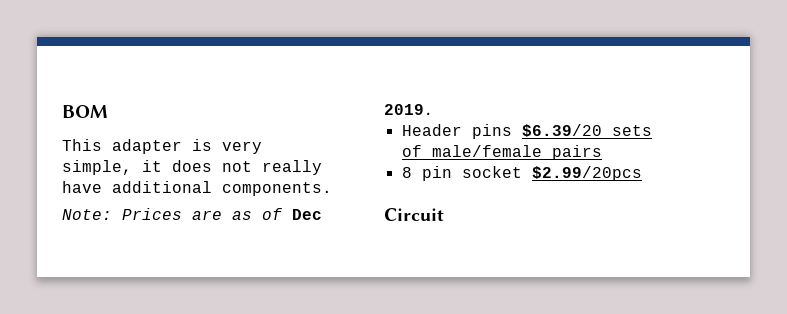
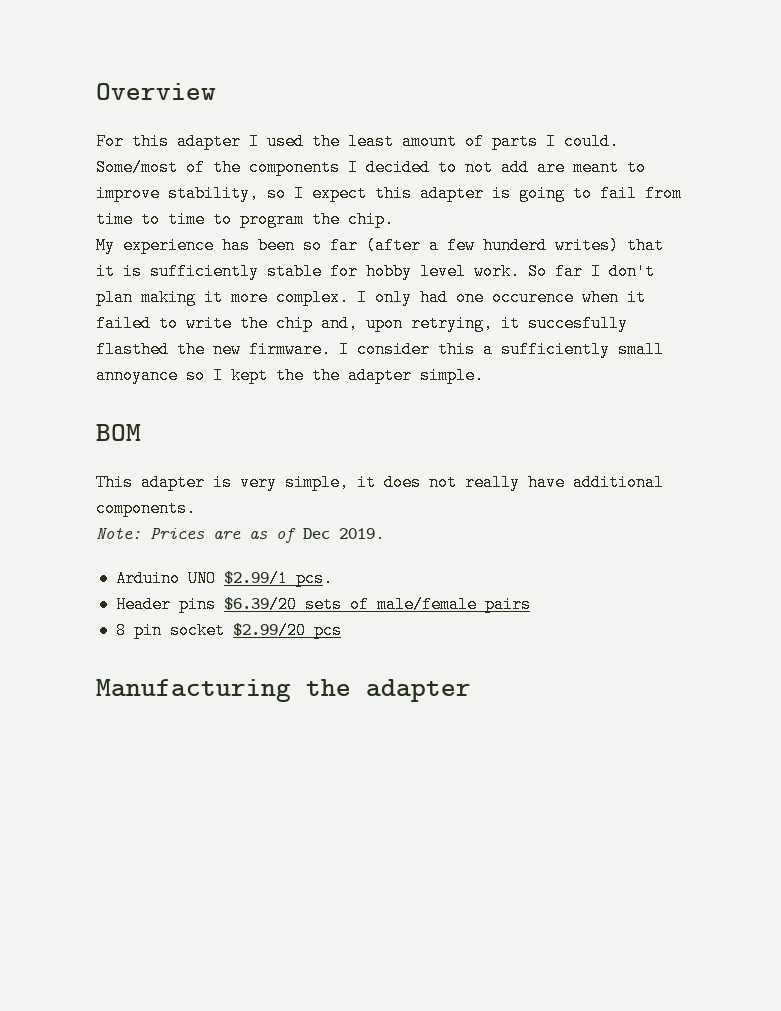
(62, 111) none -> [96,83,216,100] [96,133,619,150] [96,159,646,176] [96,185,682,202] [96,211,394,228] [96,237,664,254] [96,263,655,280] [96,289,646,306] [96,315,628,332] [96,341,664,358] [96,367,484,384] Overview // For this adapter I used the least amount of parts I could. Some/most of the components I decided to not add are meant to improve stability, so I expect this adapter is going to fail from time to time to program the chip. // My experience has been so far (after a few hunderd writes) that it is sufficiently stable for hobby level work. So far I don't plan making it more complex. I only had one occurence when it failed to write the chip and, upon retrying, it succesfully flasthed the new firmware. I consider this a sufficiently small annoyance so I kept the the adapter simple. //
(434, 109) none -> [115,570,333,587] // Arduino UNO $2.99/1 pcs.
[531,166,642,181] [384,208,444,221] $2.99/20pcs // Circuit -> [232,622,342,639] [96,679,471,702] $2.99/20 pcs // Manufacturing the adapter

